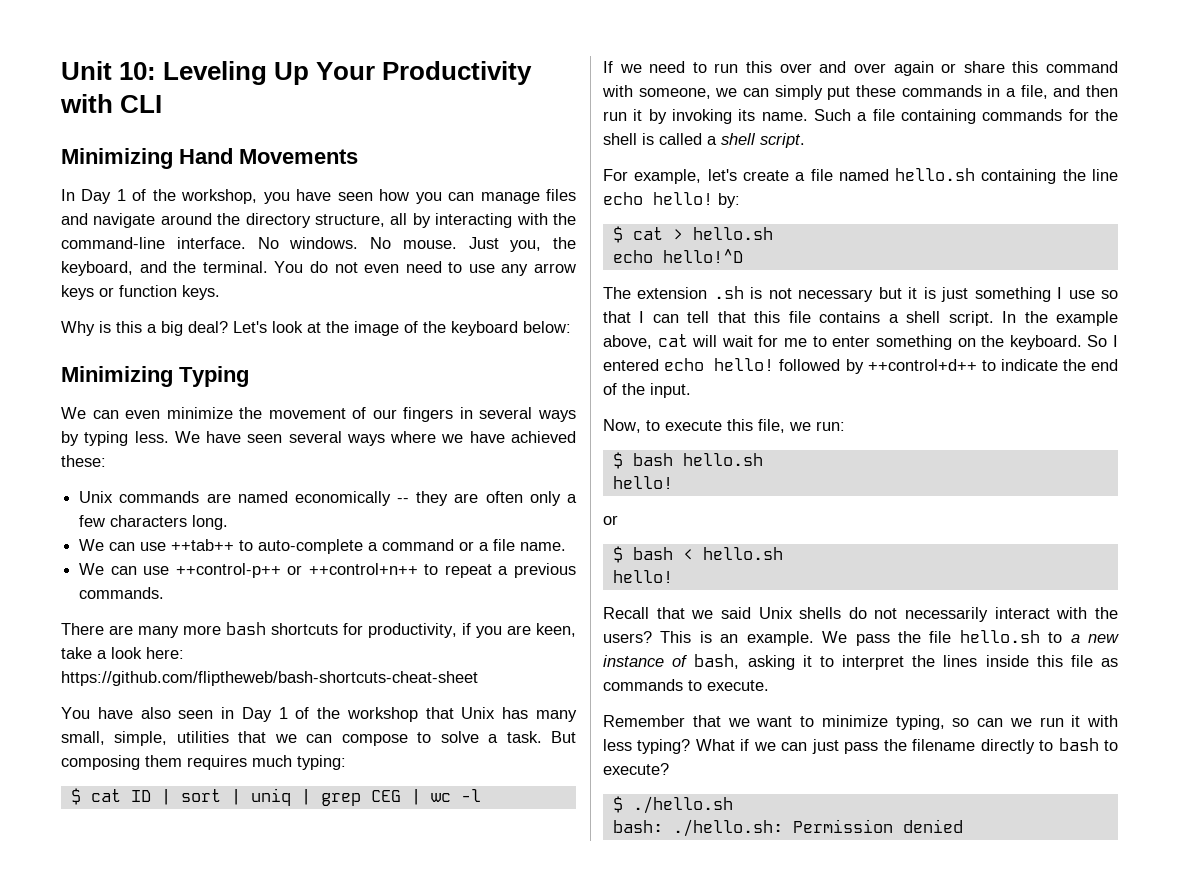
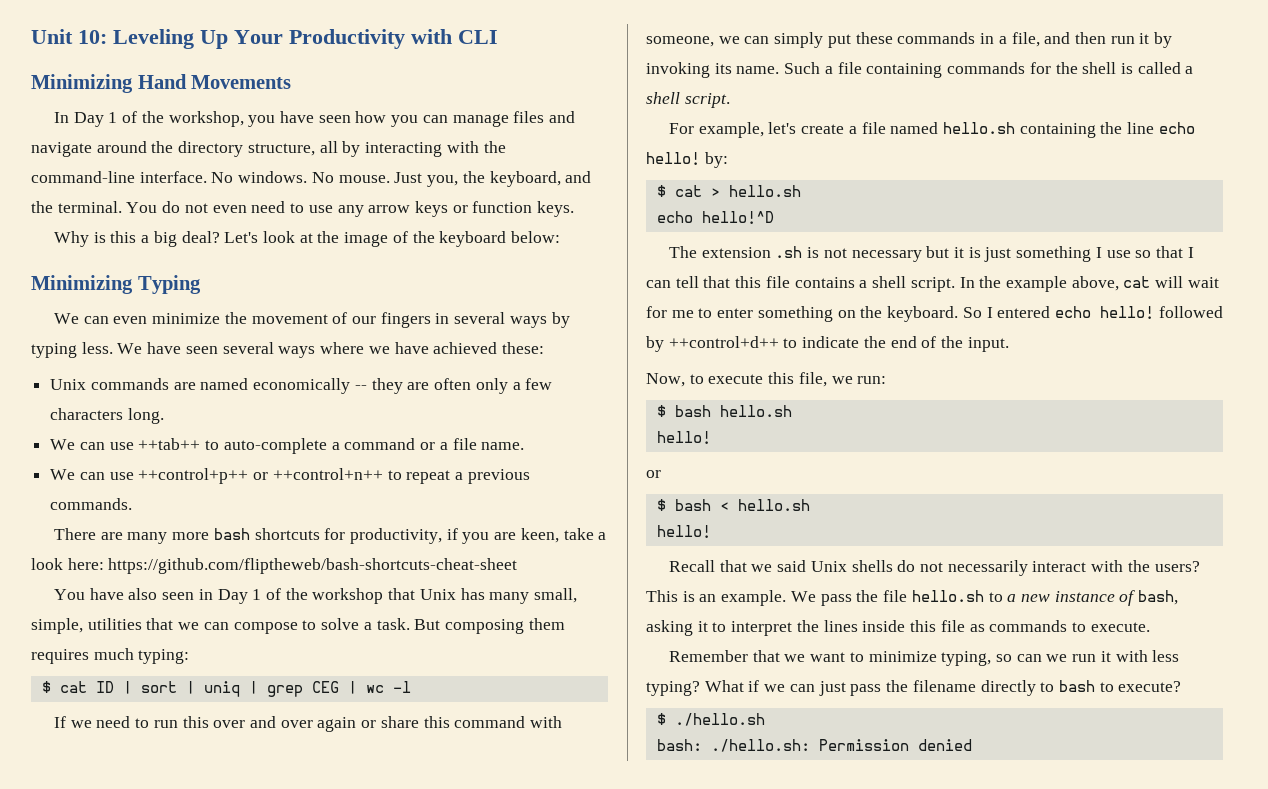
[175,563,281,578] ++control-p++ -> [138,468,249,484] ++control+p++

